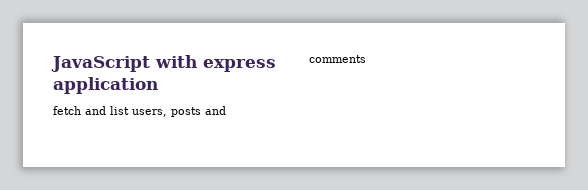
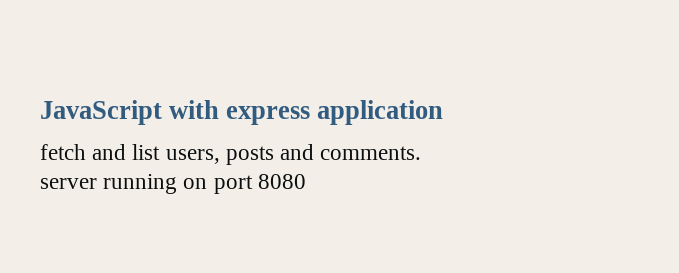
[309,55,366,63] comments -> [320,146,422,160] [40,174,306,194] comments. // server running on port 8080

